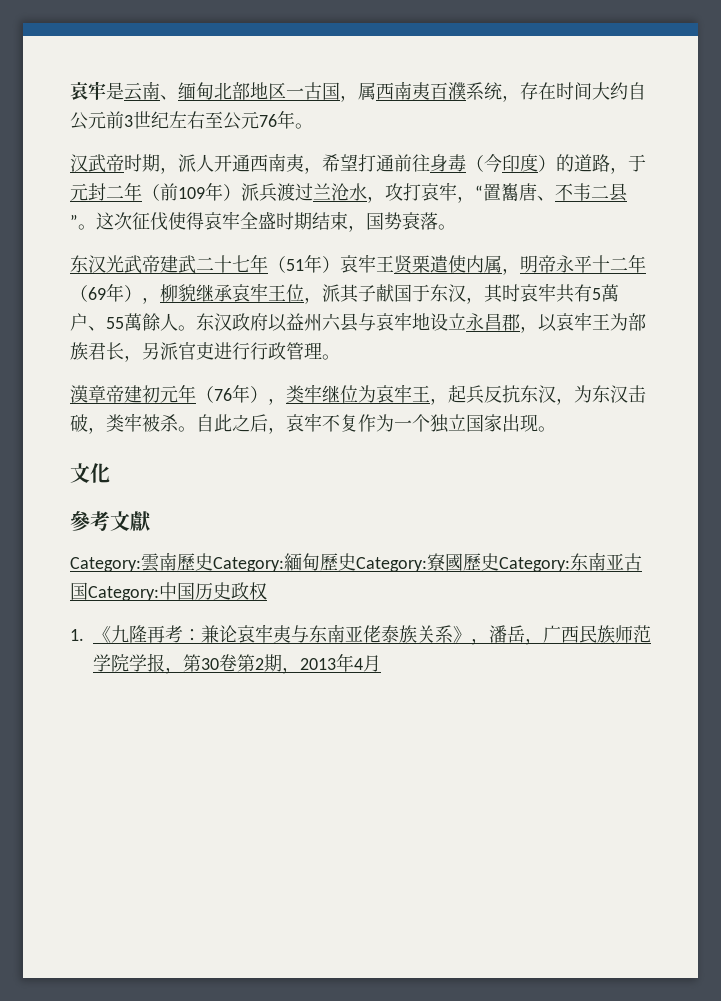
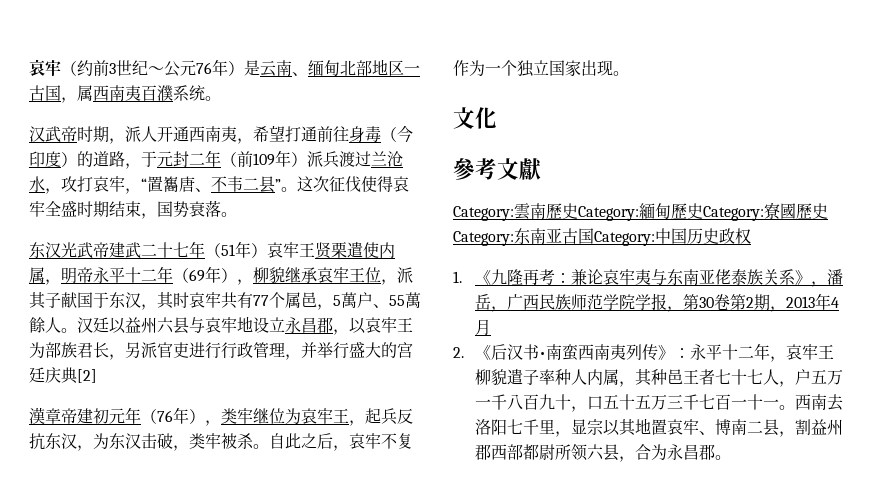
[70,81,106,100] 哀牢 -> [29,59,244,77] 哀牢（约前3世纪～公元76年）
[502,82,646,102] [70,110,295,130] ，存在时间大约自公元前3世纪左右至公元76年 -> (205, 93) none
(592, 293) none -> [253,292,333,310] 77个属邑，
[196,313,268,331] 东汉政府 -> [77,317,109,333] 汉廷
[322,354,340,360] 。 -> [285,342,413,360] [29,367,97,384] ，并举行盛大的宫廷庆典[2]
(381, 663) none -> [453,343,834,362] [474,369,843,387] [474,394,843,412] [474,418,843,437] [474,444,731,462] // 2.《后汉书•南蛮西南夷列传》：永平十二年，哀牢王柳貌遣子率种人内属，其种邑王者七十七人，户五万一千八百九十，口五十五万三千七百一十一。西南去洛阳七千里，显宗以其地置哀牢、博南二县，割益州郡西部都尉所领六县，合为永昌郡。

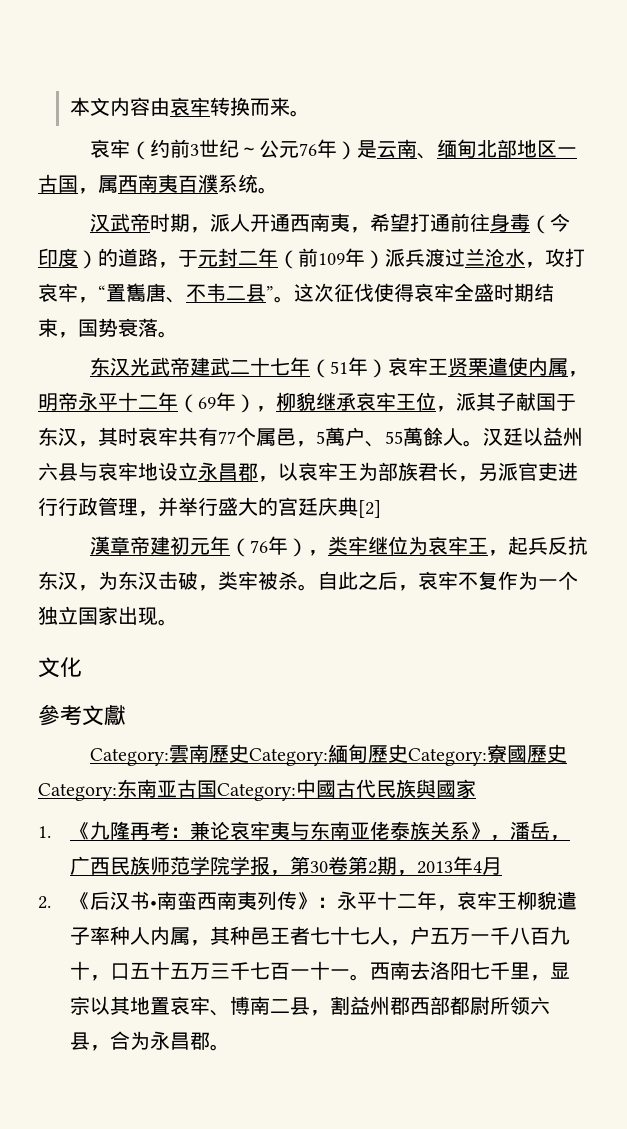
(29, 68) none -> [70,97,311,117] 本文内容由哀牢转换而来。 //
[671,228,751,244] 国历史政权 -> [316,779,476,798] 國古代民族與國家

